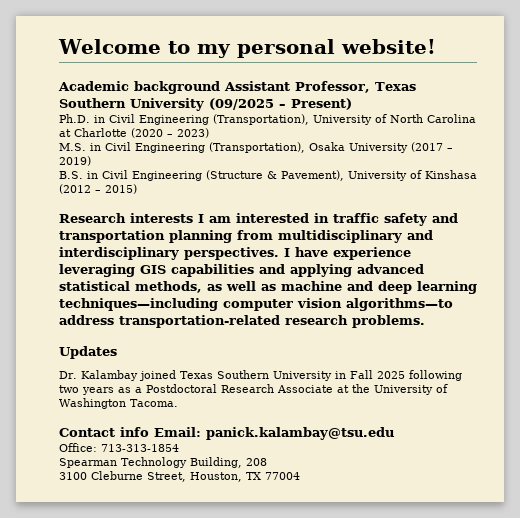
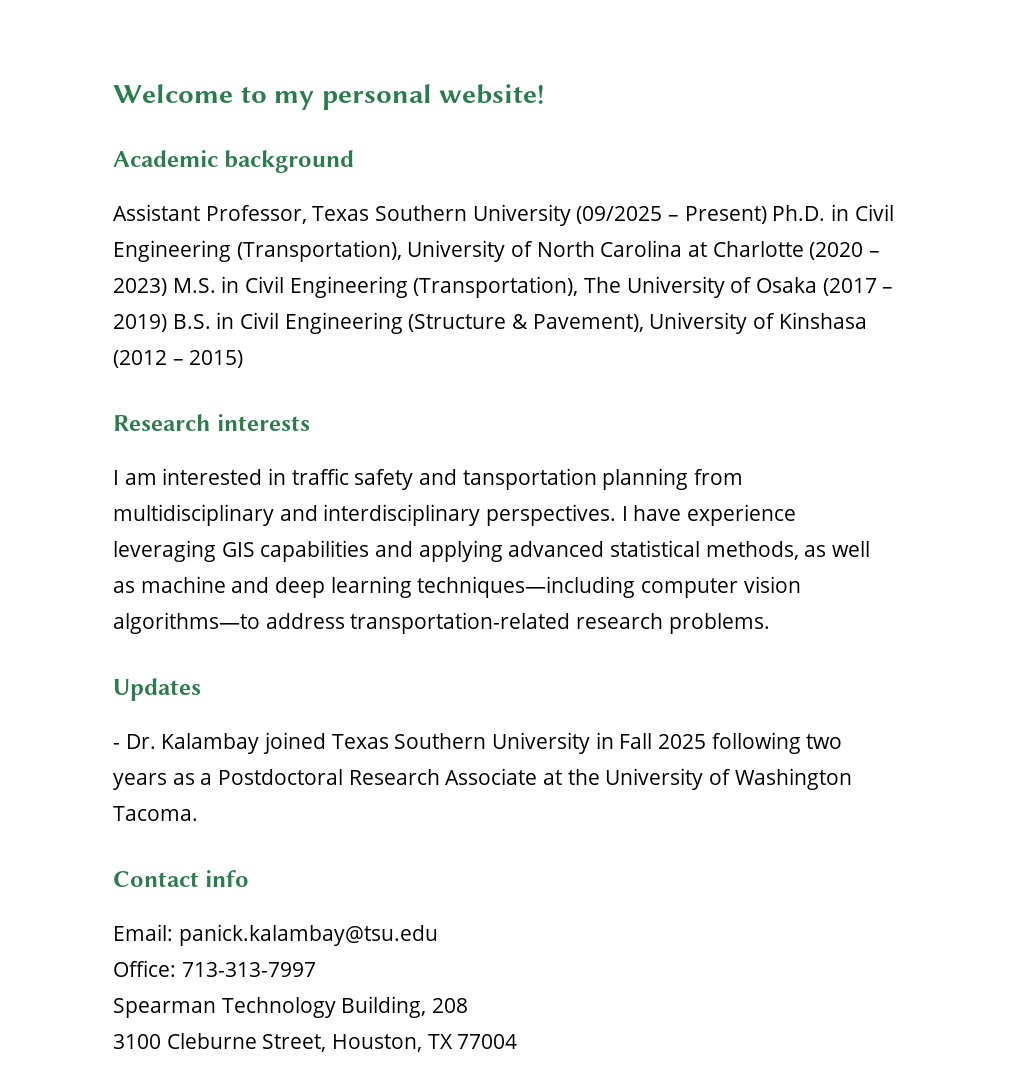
(220, 87) none -> (355, 161) //
(352, 104) // -> (767, 215) none
(209, 133) // -> (167, 287) none
[309,142,408,153] Osaka University -> [584,276,818,298] The University of Osaka
(91, 161) // -> (167, 323) none
(193, 218) none -> (311, 422) //
[59,230,165,243] transportation -> [462,468,597,490] tansportation
(117, 352) none -> [113,743,120,749] -
(149, 432) none -> (250, 878) //
[101,444,179,452] 713-313-1854 -> [181,962,316,977] 713-313-7997

